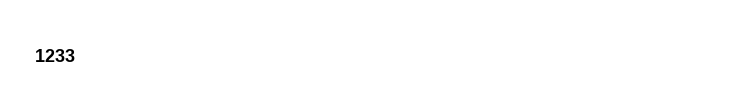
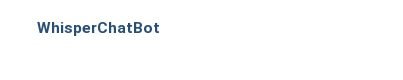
[35,49,75,62] 1233 -> [37,22,160,36] WhisperChatBot

